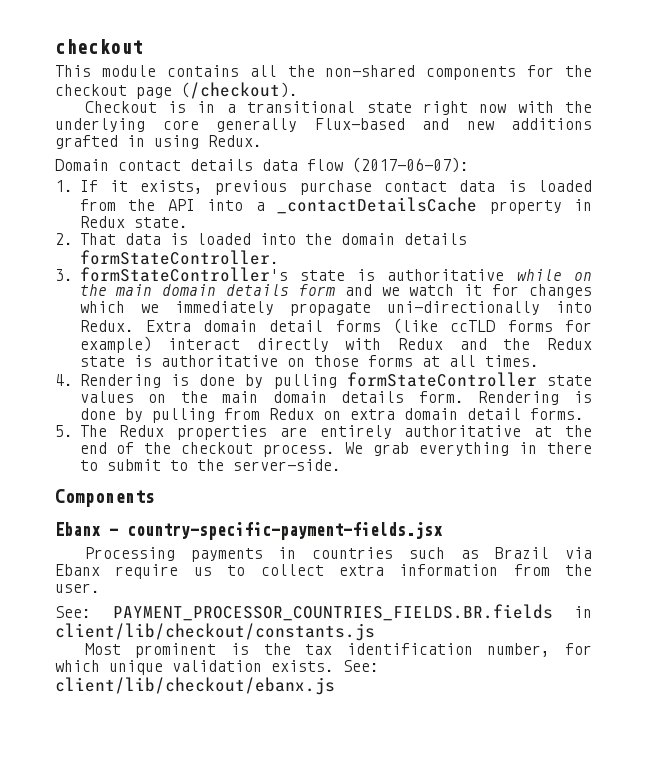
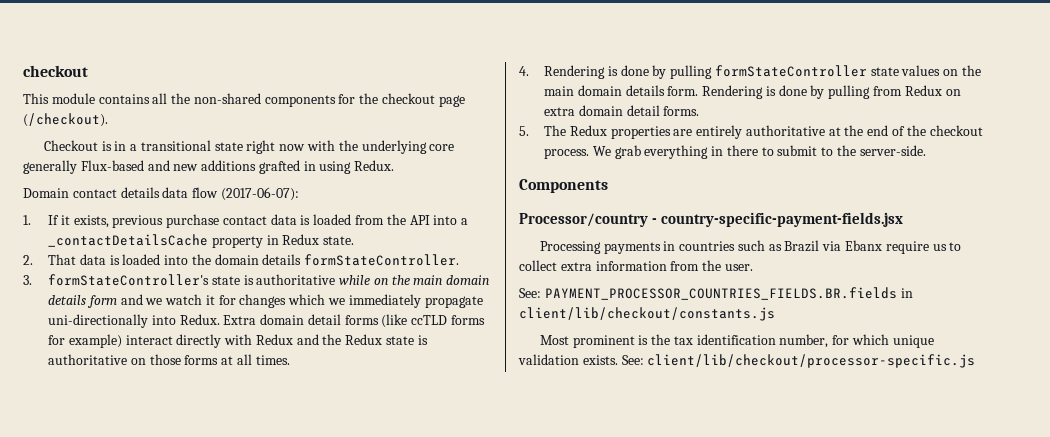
[55,522,101,536] Ebanx -> [519,213,648,227] Processor/country
[55,677,335,695] client/lib/checkout/ebanx.js -> [647,354,976,368] client/lib/checkout/processor-specific.js

